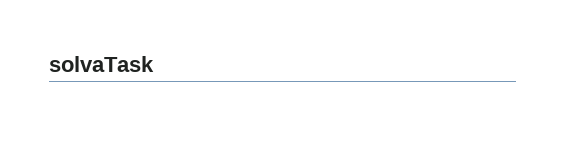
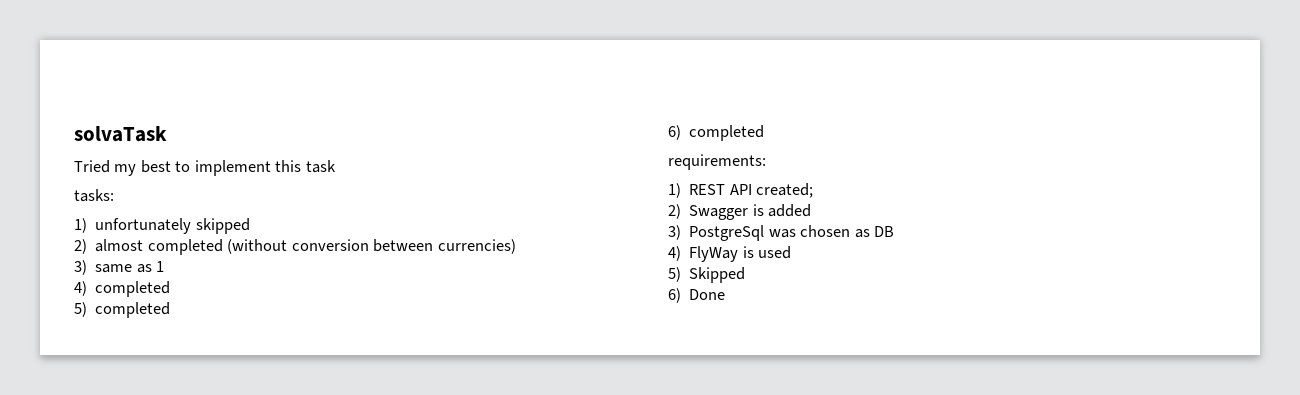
(154, 64) none -> [74,160,336,176] [74,189,114,202] [74,218,250,234] [74,239,516,255] [74,260,165,275] [74,281,171,297] [74,302,171,318] [668,125,765,141] [668,154,766,170] [668,183,814,198] [668,204,812,220] [668,225,895,241] [668,246,792,262] [668,267,746,283] [668,288,726,303] // Tried my best to implement this task // tasks: // 1) unfortunately skipped // 2) almost completed (without conversion between currencies) // 3) same as 1 // 4) completed // 5) completed // 6) completed // requirements: // 1) REST API created; // 2) Swagger is added // 3) PostgreSql was chosen as DB // 4) FlyWay is used // 5) Skipped // 6) Done

